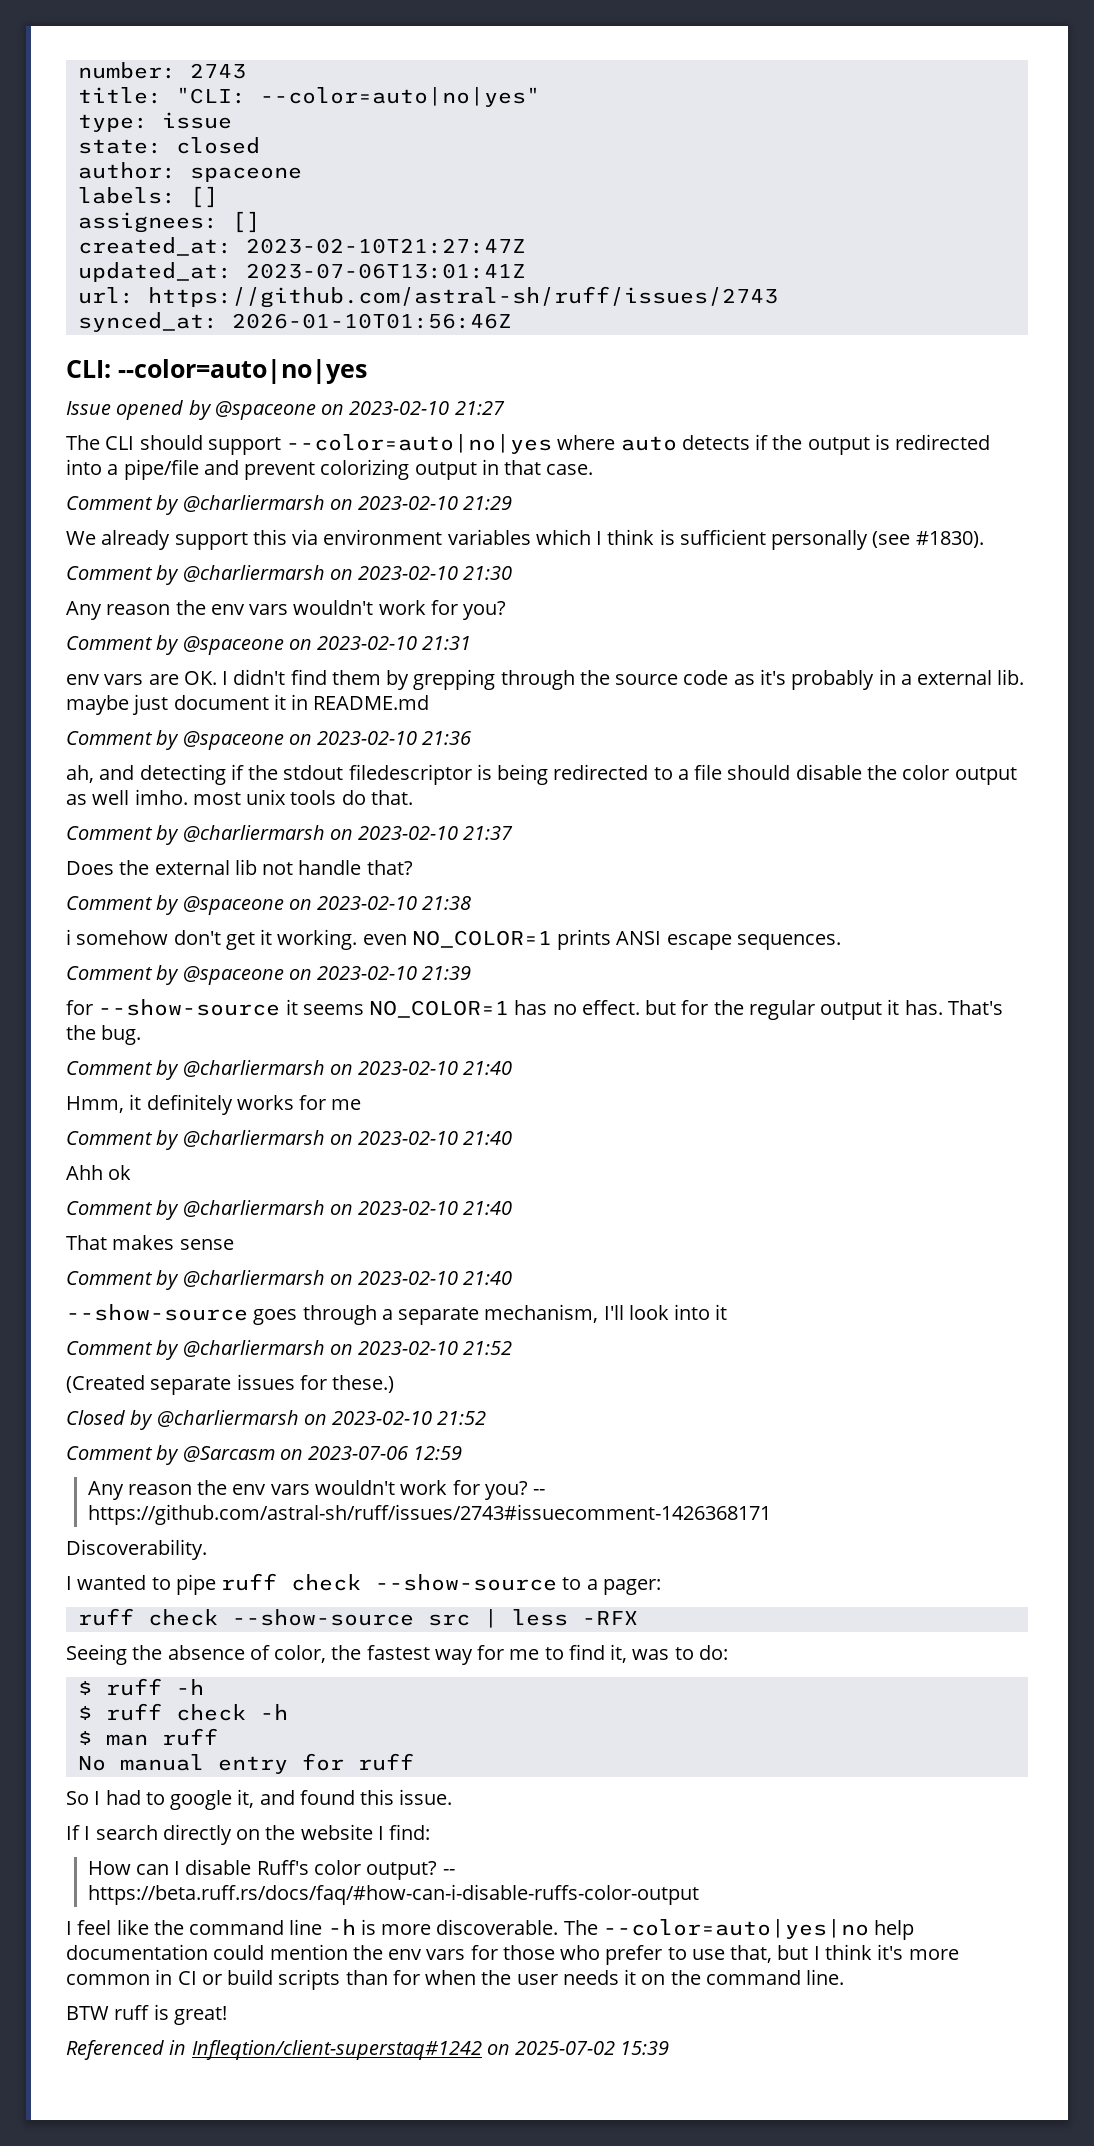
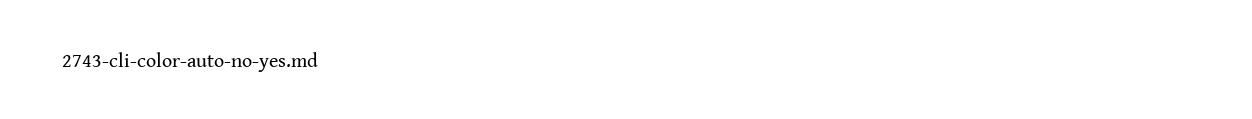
[77,62,246,79] [77,87,540,107] [77,112,232,132] [77,137,260,154] [77,162,302,182] [77,186,218,208] [77,211,260,233] [77,237,526,256] [77,262,526,282] [77,286,778,308] [77,312,512,332] [66,359,367,384] [66,400,505,420] [66,434,991,455] [66,459,594,480] [66,495,513,515] [66,529,984,550] [66,565,513,585] [66,600,507,620] [66,635,472,655] [66,669,1025,690] [66,694,430,715] [66,730,472,750] [66,764,1017,785] [66,789,413,805] [66,825,514,845] [66,859,413,875] [66,895,472,915] [66,929,841,950] [66,965,472,985] [66,999,1003,1020] [66,1025,142,1045] [66,1060,513,1080] [66,1094,362,1115] [66,1130,513,1150] [66,1165,132,1180] [66,1200,513,1220] [66,1235,234,1250] [66,1270,513,1290] [66,1304,728,1325] [66,1340,513,1360] [66,1374,395,1395] [66,1410,487,1430] [66,1445,463,1465] [87,1480,546,1500] [87,1504,771,1525] [66,1539,207,1560] [66,1573,661,1595] [77,1608,638,1628] [66,1644,728,1665] [77,1678,204,1696] [77,1703,288,1721] [77,1728,218,1746] [77,1753,414,1774] [66,1789,453,1810] [66,1824,431,1845] [87,1859,455,1880] [87,1884,699,1905] [66,1919,915,1940] [66,1944,959,1965] [66,1969,845,1990] [66,2004,227,2025] [66,2040,670,2060] number: 2743 // title: "CLI: --color=auto|no|yes" // type: issue // state: closed // author: spaceone // labels: [] // assignees: [] // created_at: 2023-02-10T21:27:47Z // updated_at: 2023-07-06T13:01:41Z // url: https://github.com/astral-sh/ruff/issues/2743 // synced_at: 2026-01-10T01:56:46Z // CLI: --color=auto|no|yes // Issue opened by @spaceone on 2023-02-10 21:27 // The CLI should support --color=auto|no|yes where auto detects if the output is redirected into a pipe/file and prevent colorizing output in that case. // Comment by @charliermarsh on 2023-02-10 21:29 // We already support this via environment variables which I think is sufficient personally (see #1830). // Comment by @charliermarsh on 2023-02-10 21:30 // Any reason the env vars wouldn't work for you? // Comment by @spaceone on 2023-02-10 21:31 // env vars are OK. I didn't find them by grepping through the source code as it's probably in a external lib. maybe just document it in README.md // Comment by @spaceone on 2023-02-10 21:36 // ah, and detecting if the stdout filedescriptor is being redirected to a file should disable the color output as well imho. most unix tools do that. // Comment by @charliermarsh on 2023-02-10 21:37 // Does the external lib not handle that? // Comment by @spaceone on 2023-02-10 21:38 // i somehow don't get it working. even NO_COLOR=1 prints ANSI escape sequences. // Comment by @spaceone on 2023-02-10 21:39 // for --show-source it seems NO_COLOR=1 has no effect. but for the regular output it has. That's the bug. // Comment by @charliermarsh on 2023-02-10 21:40 // Hmm, it definitely works for me // Comment by @charliermarsh on 2023-02-10 21:40 // Ahh ok // Comment by @charliermarsh on 2023-02-10 21:40 // That makes sense // Comment by @charliermarsh on 2023-02-10 21:40 // --show-source goes through a separate mechanism, I'll look into it // Comment by @charliermarsh on 2023-02-10 21:52 // (Created separate issues for these.) // Closed by @charliermarsh on 2023-02-10 21:52 // Comment by @Sarcasm on 2023-07-06 12:59 // Any reason the env vars wouldn't work for you? -- https://github.com/astral-sh/ruff/issues/2743#issuecomment-1426368171 // Discoverability. // I wanted to pipe ruff check --show-source to a pager: // ruff check --show-source src | less -RFX // Seeing the absence of color, the fastest way for me to find it, was to do: // $ ruff -h // $ ruff check -h // $ man ruff // No manual entry for ruff // So I had to google it, and found this issue. // If I search directly on the website I find: // How can I disable Ruff's color output? -- https://beta.ruff.rs/docs/faq/#how-can-i-disable-ruffs-color-output // I feel like the command line -h is more discoverable. The --color=auto|yes|no help documentation could mention the env vars for those who prefer to use that, but I think it's more common in CI or build scripts than for when the user needs it on the command line. // BTW ruff is great! // Referenced in Infleqtion/client-superstaq#1242 on 2025-07-02 15:39 -> [62,52,318,72] 2743-cli-color-auto-no-yes.md

